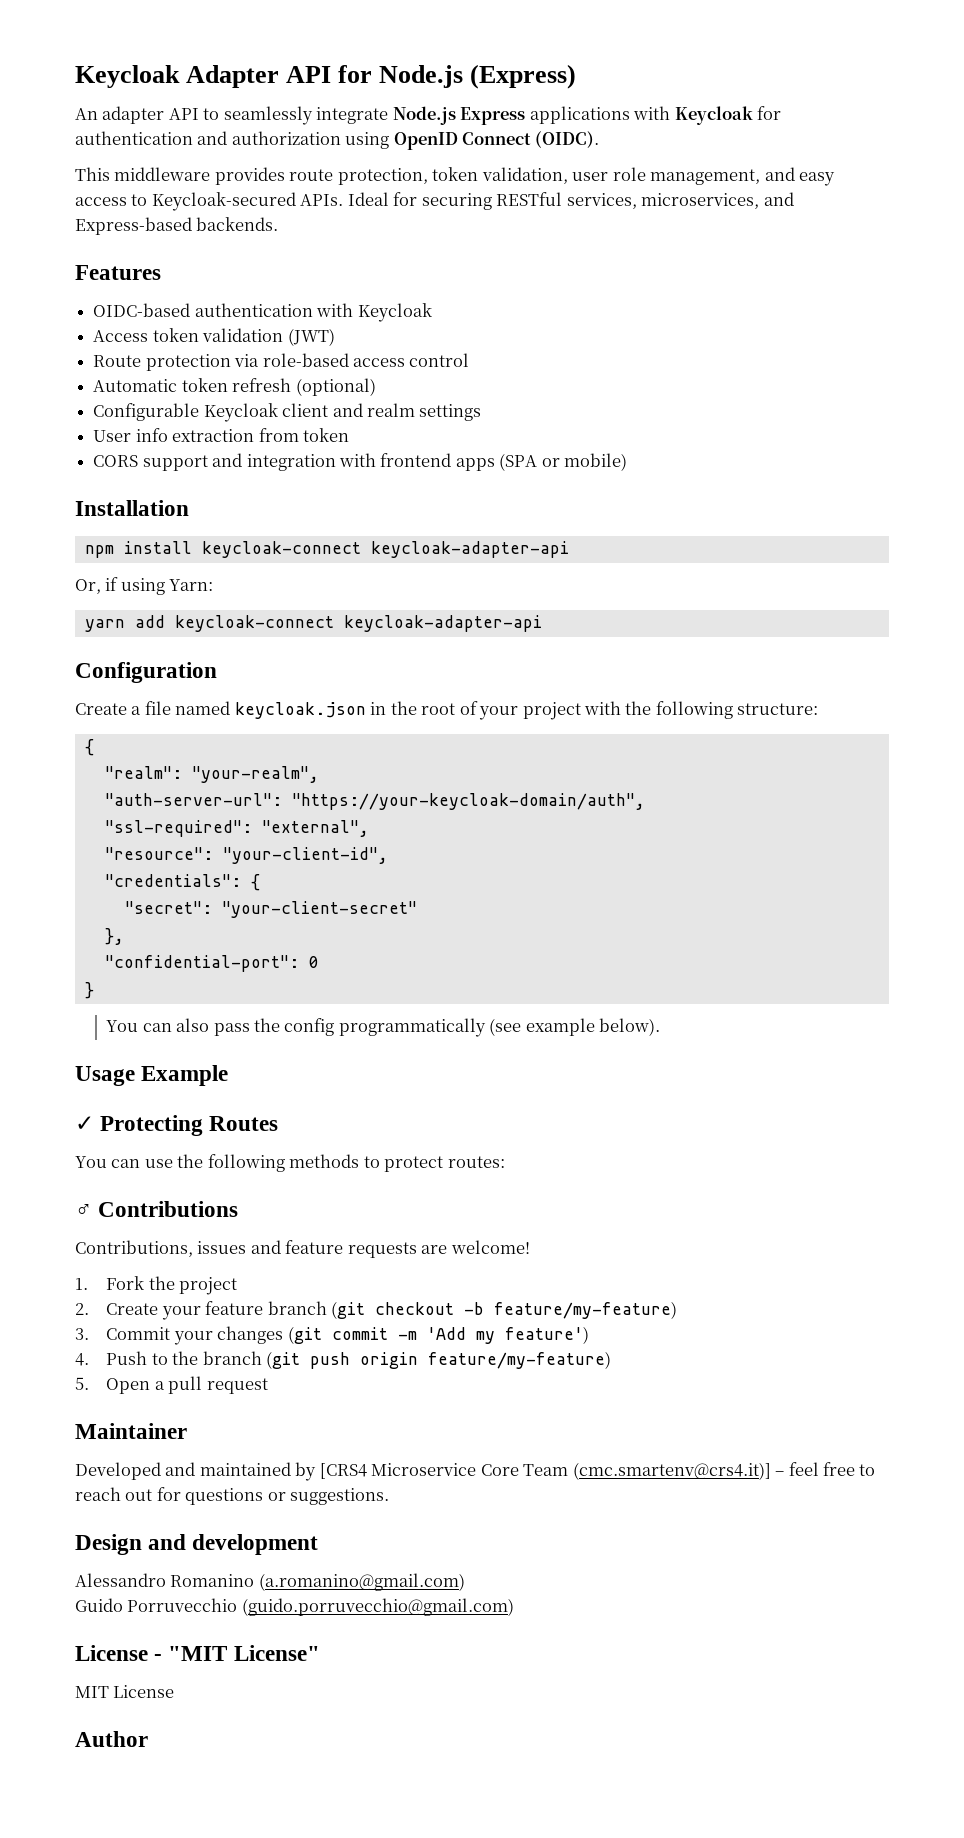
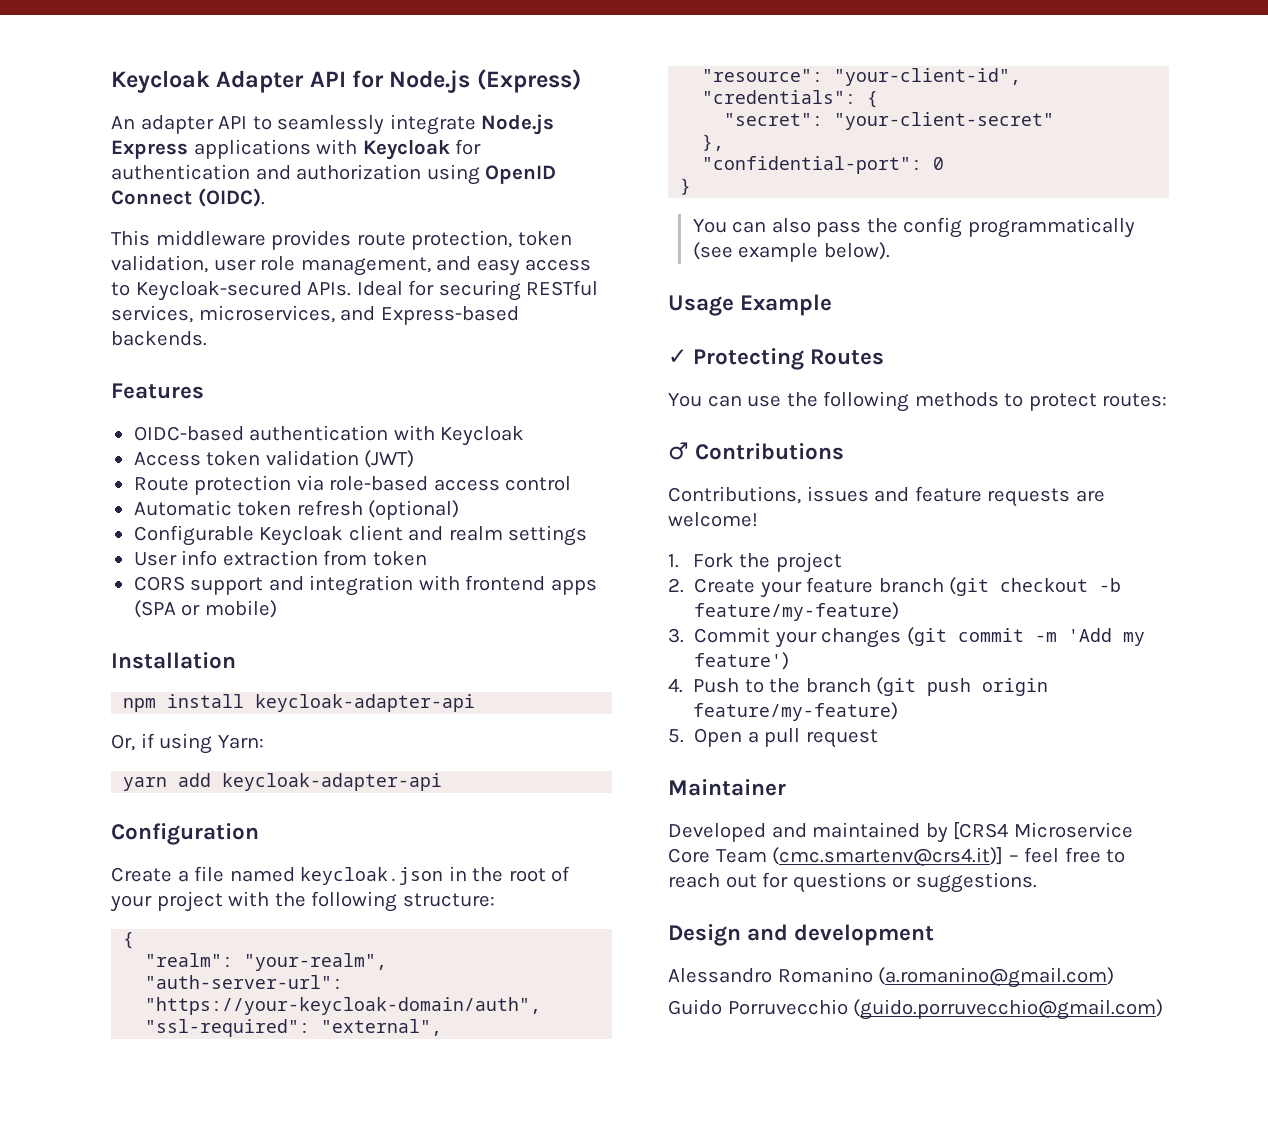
[201,541,361,558] keycloak-connect -> (245, 701) none
[174,615,334,632] keycloak-connect -> (212, 780) none
[75,1645,320,1661] [75,1685,175,1698] [75,1731,148,1747] // License - "MIT License" // MIT License // Author -> (1164, 1009) none

